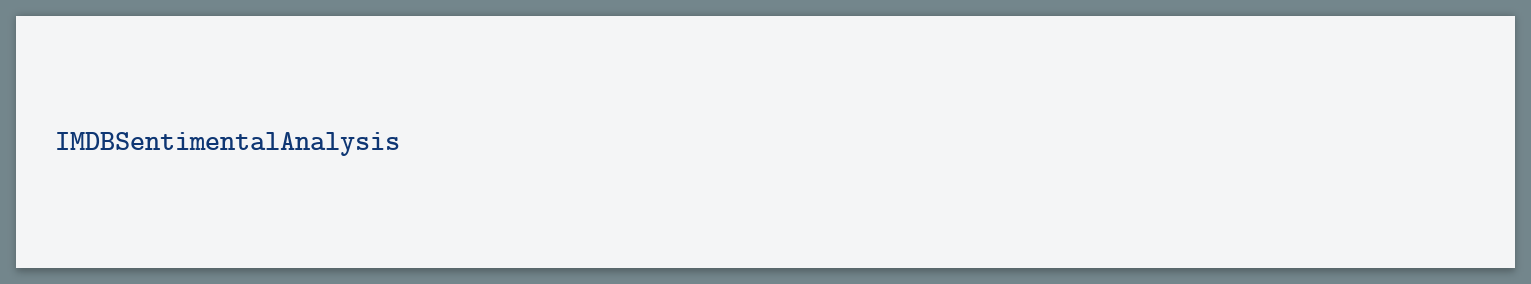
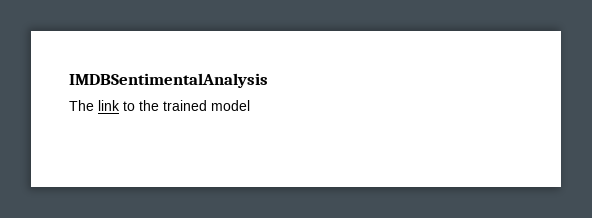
(400, 144) none -> [69,100,250,111] // The link to the trained model

